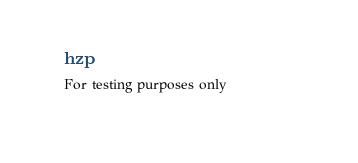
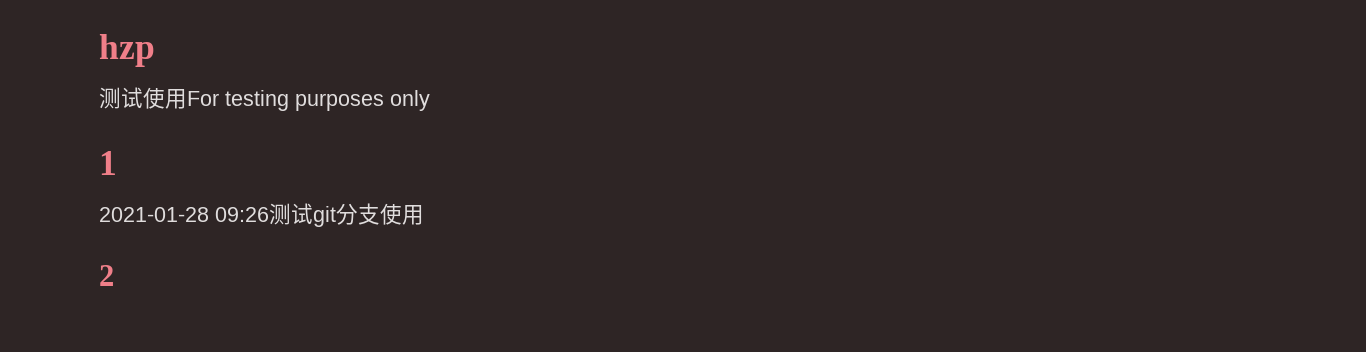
(95, 60) none -> [99,87,187,109] 测试使用
(227, 86) none -> [99,151,117,175] [99,203,424,227] [99,265,114,286] // 1 // 2021-01-28 09:26测试git分支使用 // 2

